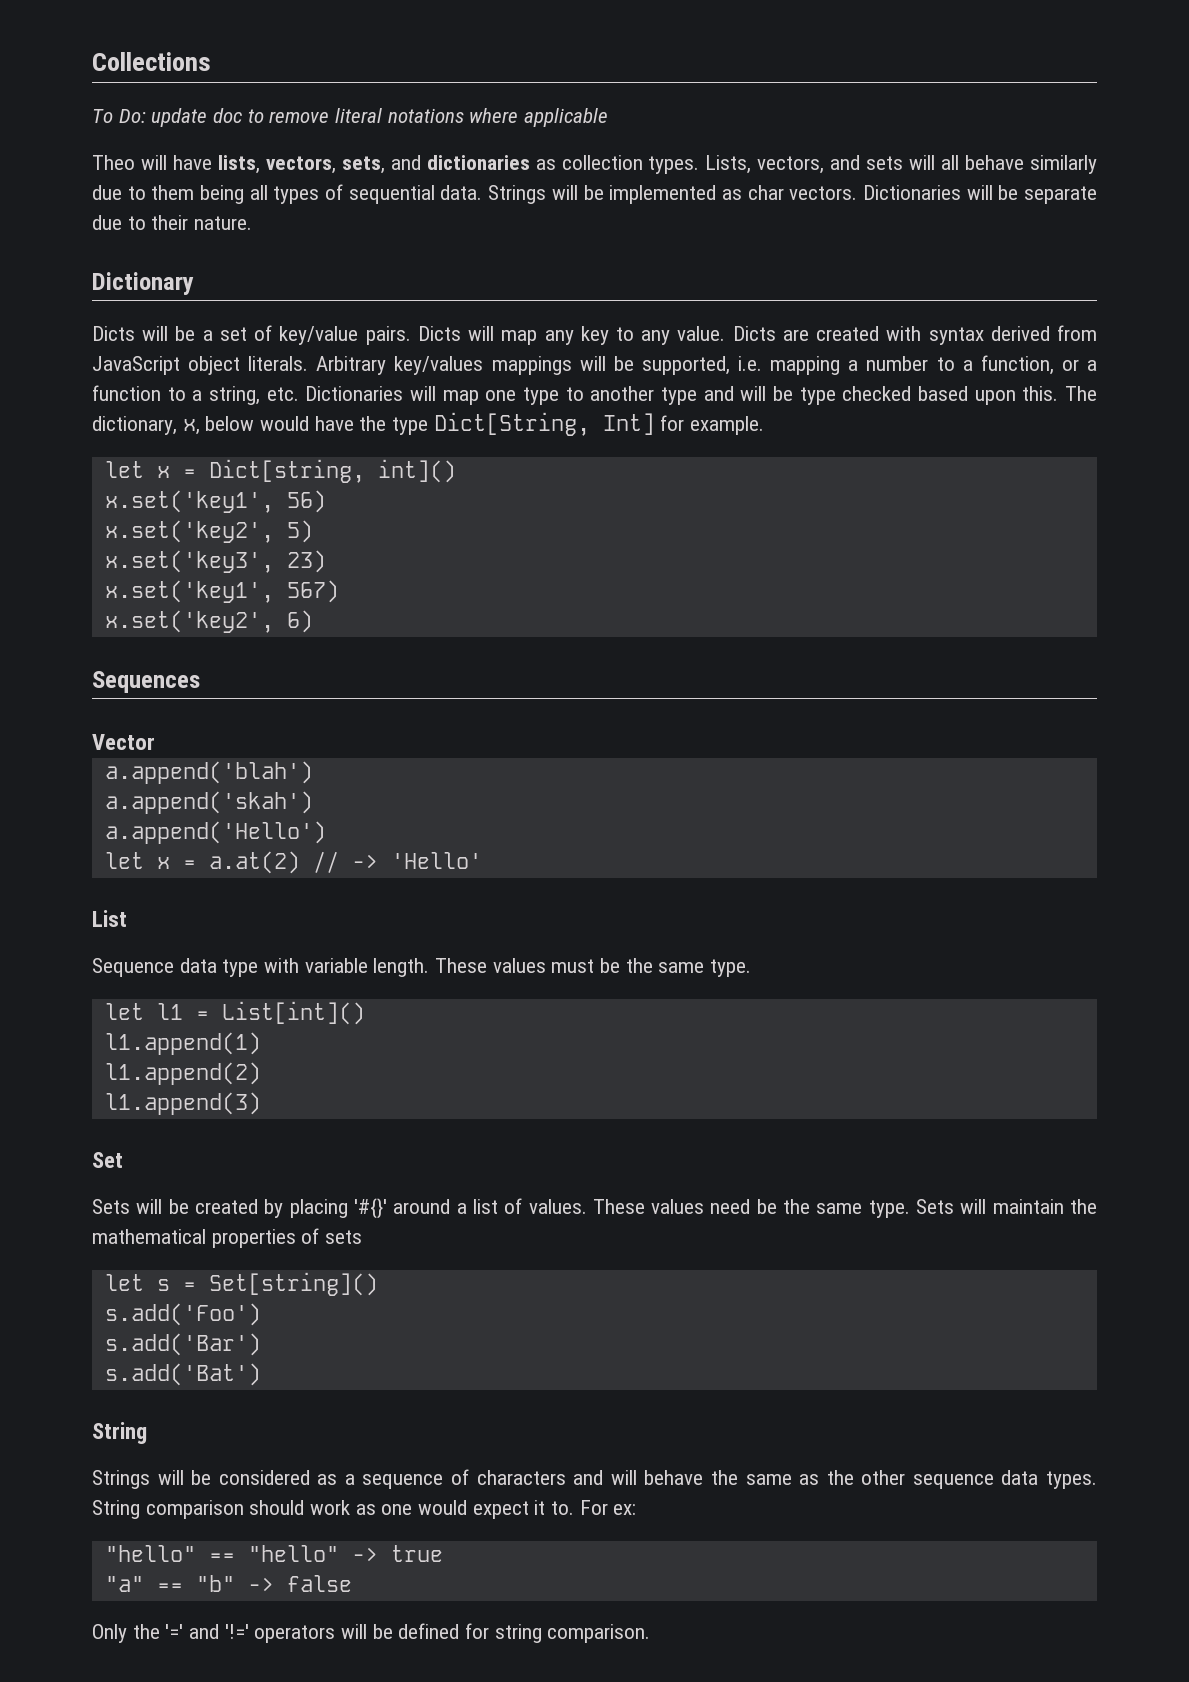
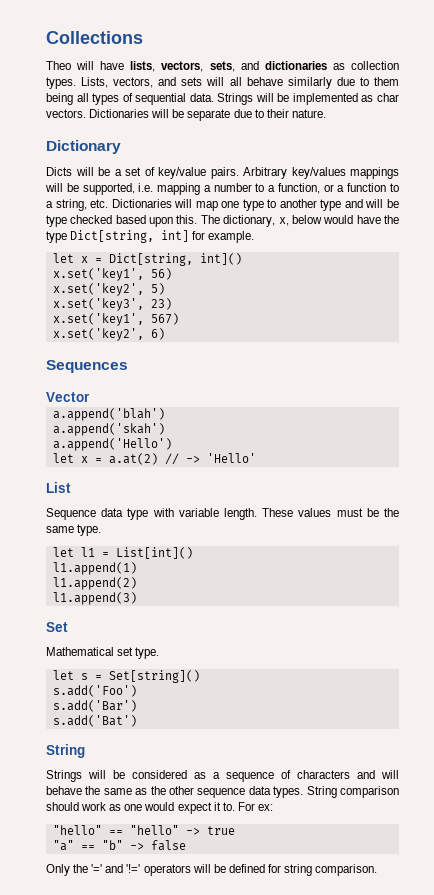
[92,108,609,127] // To Do: update doc to remove literal notations where applicable -> (143, 37) none
[417,325,1098,345] [92,356,309,375] Dicts will map any key to any value. Dicts are created with syntax derived from JavaScript object literals. -> (239, 173) none
[433,412,655,436] Dict[String, Int] -> [70,230,190,243] Dict[string, int]
[92,1198,1098,1219] [92,1228,363,1248] Sets will be created by placing '#{}' around a list of values. These values need be the same type. Sets will maintain the mathematical properties of sets -> [46,647,160,659] Mathematical set type.

